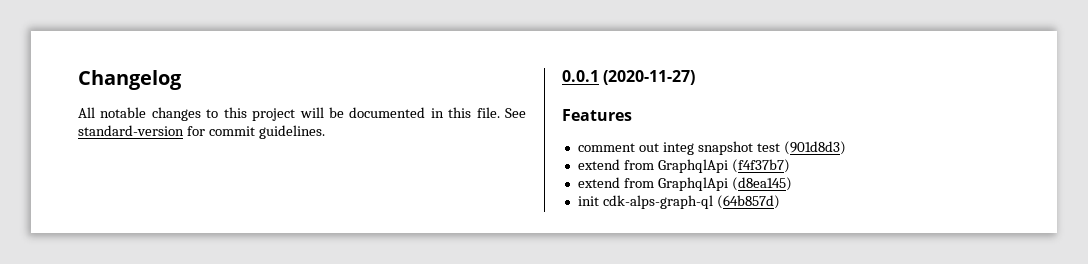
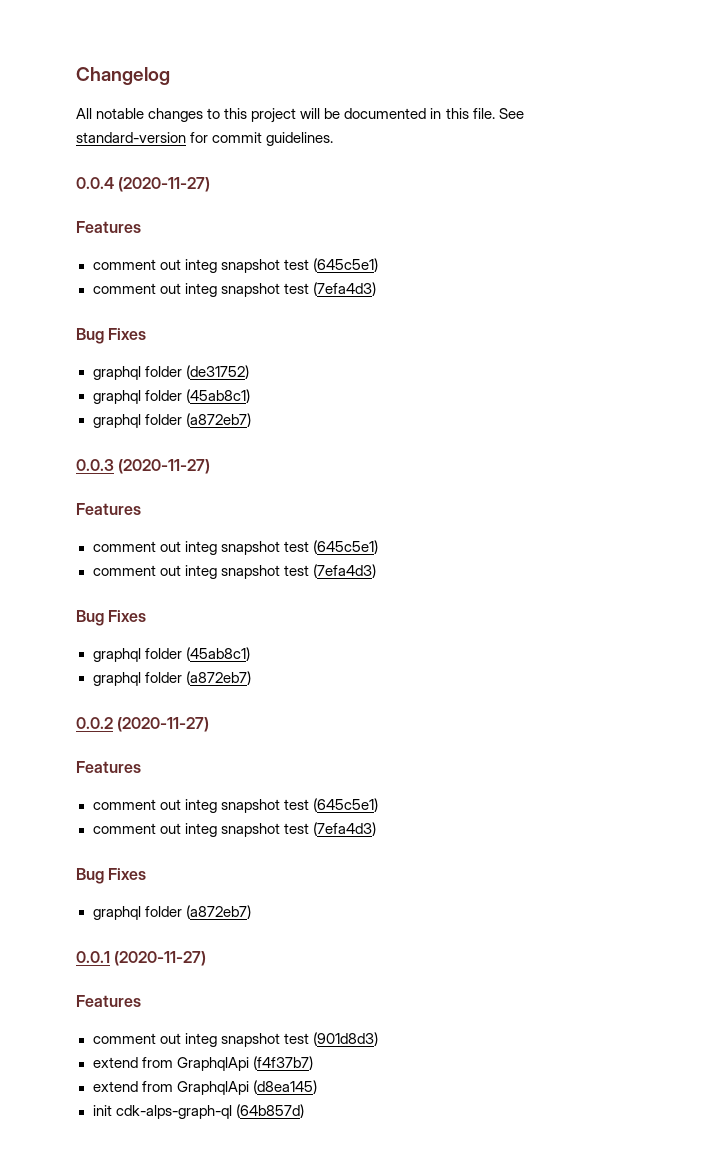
(325, 132) none -> [76,177,211,192] [76,221,141,233] [92,258,378,273] [92,282,376,297] [76,328,147,344] [92,365,249,380] [92,389,250,404] [92,413,251,428] [76,459,211,474] [76,503,141,515] [92,540,378,555] [92,564,376,579] [76,610,147,626] [92,647,250,662] [92,671,251,686] [76,717,210,732] [76,761,141,773] [92,798,378,813] [92,822,376,837] [76,868,147,884] [92,905,251,920] // 0.0.4 (2020-11-27) // Features // comment out integ snapshot test (645c5e1) // comment out integ snapshot test (7efa4d3) // Bug Fixes // graphql folder (de31752) // graphql folder (45ab8c1) // graphql folder (a872eb7) // 0.0.3 (2020-11-27) // Features // comment out integ snapshot test (645c5e1) // comment out integ snapshot test (7efa4d3) // Bug Fixes // graphql folder (45ab8c1) // graphql folder (a872eb7) // 0.0.2 (2020-11-27) // Features // comment out integ snapshot test (645c5e1) // comment out integ snapshot test (7efa4d3) // Bug Fixes // graphql folder (a872eb7)

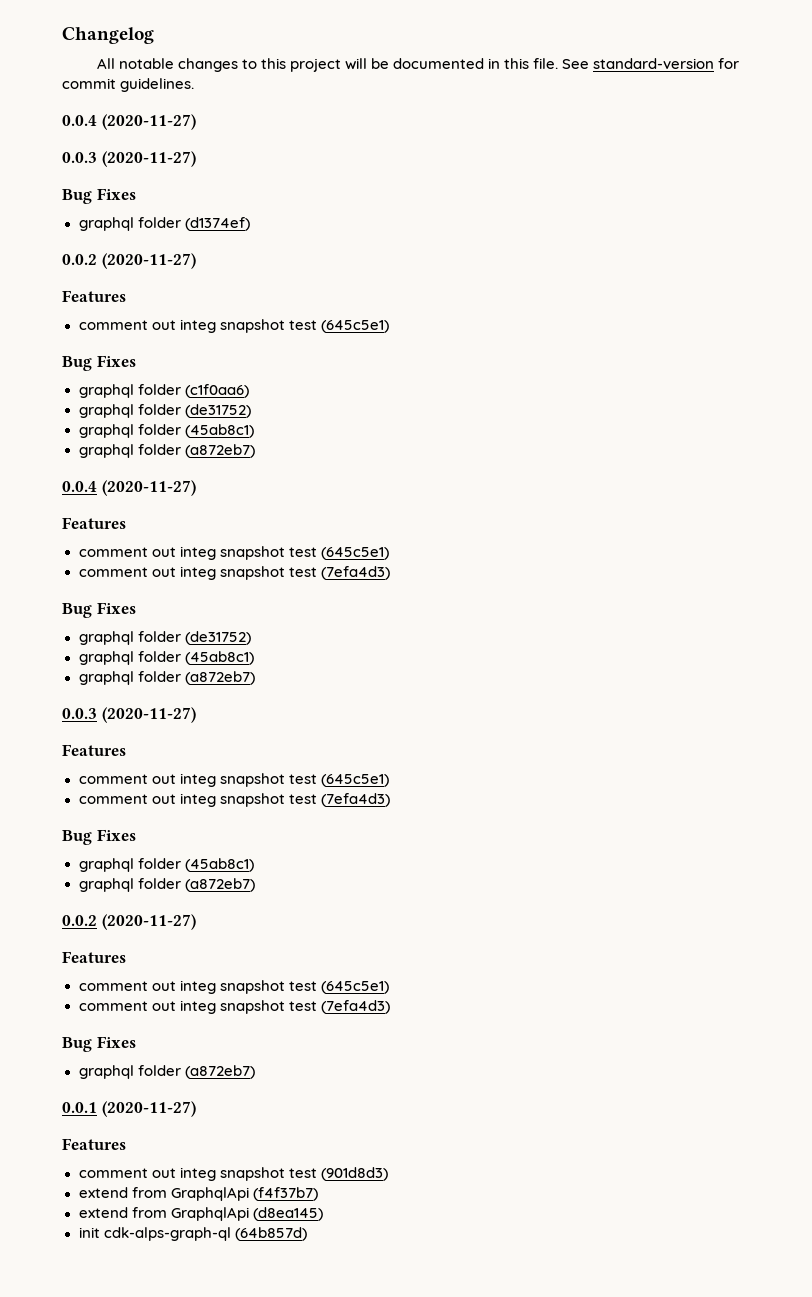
(211, 184) none -> [62,151,196,167] [62,188,136,204] [78,217,250,231] [62,253,196,269] [62,290,126,302] [78,319,389,333] [62,355,136,371] [78,384,249,398] [78,404,251,418] [78,424,254,438] [78,444,255,458] [62,480,196,496] // 0.0.3 (2020-11-27) // Bug Fixes // graphql folder (d1374ef) // 0.0.2 (2020-11-27) // Features // comment out integ snapshot test (645c5e1) // Bug Fixes // graphql folder (c1f0aa6) // graphql folder (de31752) // graphql folder (45ab8c1) // graphql folder (a872eb7) // 0.0.4 (2020-11-27)

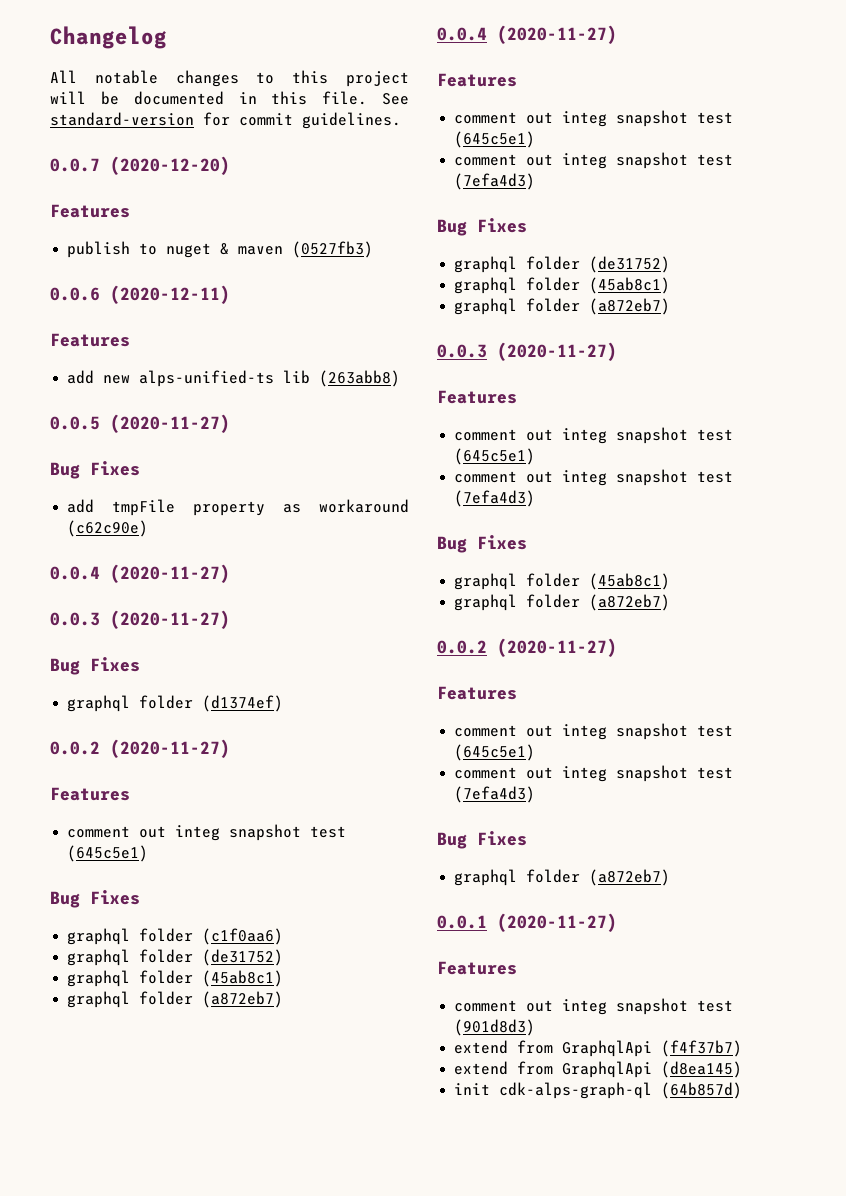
(195, 85) none -> [50,156,230,175] [50,204,130,218] [67,241,374,258] [50,285,230,304] [50,333,130,347] [67,370,401,387] [50,414,230,433] [50,461,140,479] [67,499,409,516] [67,520,149,537] // 0.0.7 (2020-12-20) // Features // publish to nuget & maven (0527fb3) // 0.0.6 (2020-12-11) // Features // add new alps-unified-ts lib (263abb8) // 0.0.5 (2020-11-27) // Bug Fixes // add tmpFile property as workaround (c62c90e)

